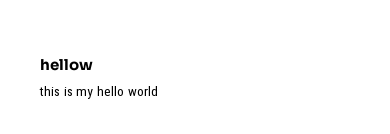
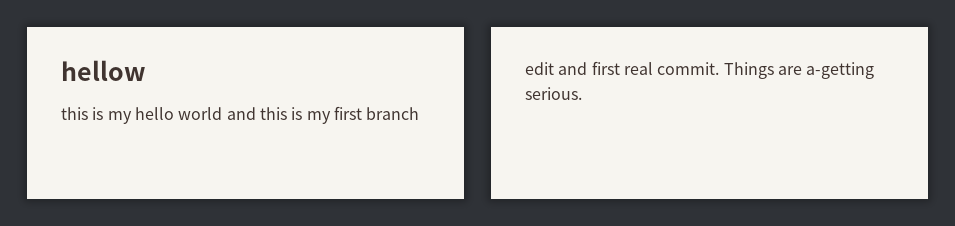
(158, 91) none -> [226,106,420,124] [525,61,875,79] [525,87,582,100] and this is my first branch edit and first real commit. Things are a-getting serious.

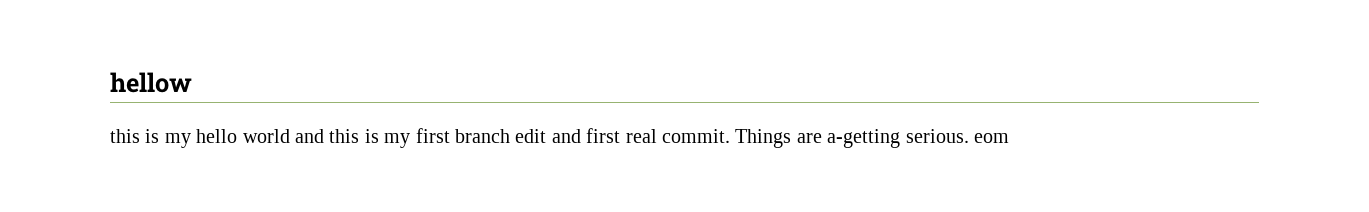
(582, 93) none -> [973,133,1009,143] eom

